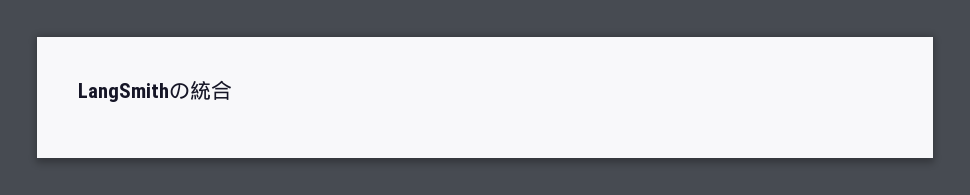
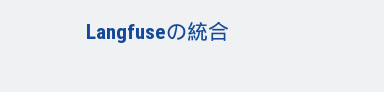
[78,83,169,102] LangSmith -> [86,24,166,43] Langfuse

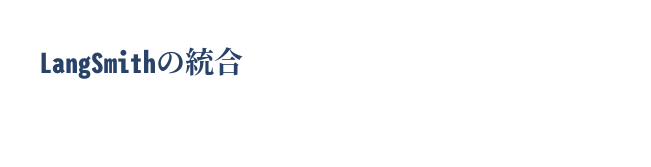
[86,24,166,43] Langfuse -> [39,49,156,79] LangSmith

